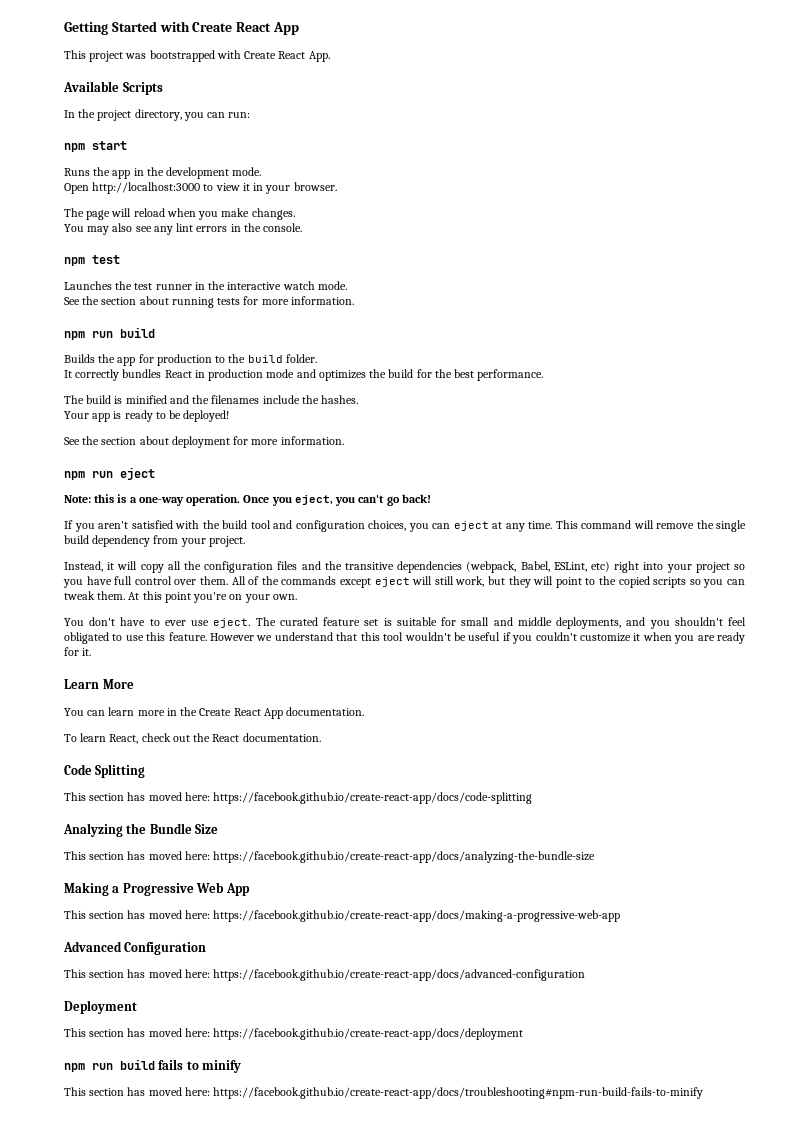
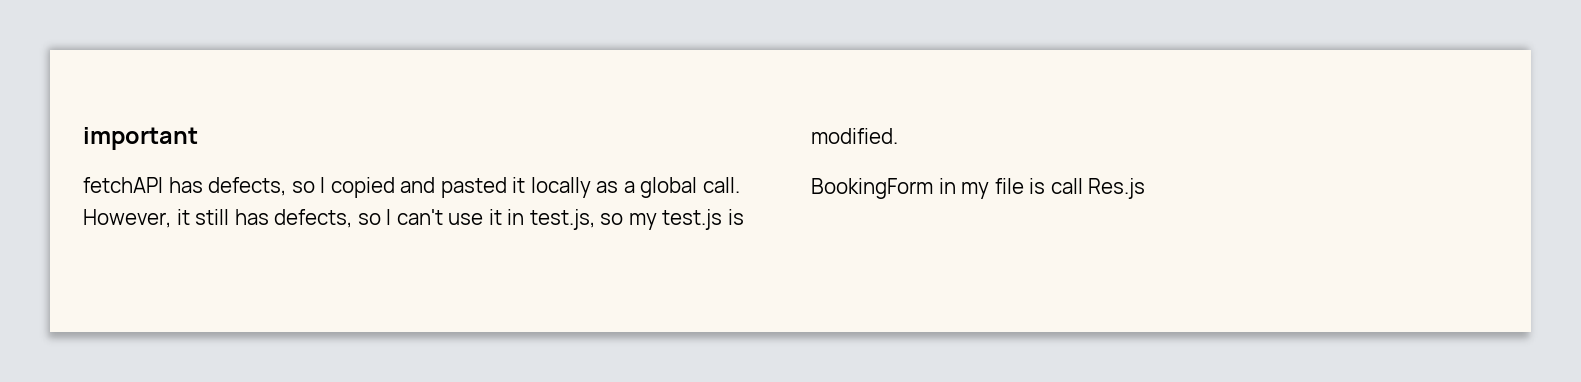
[64,21,299,35] [64,50,330,62] [63,81,163,95] [64,109,251,121] [64,141,127,152] [64,167,262,179] [64,182,337,194] [64,208,295,220] [64,223,303,235] [64,255,120,266] [64,281,347,290] [64,296,354,308] [64,327,155,340] [64,354,317,366] [64,369,544,381] [64,395,359,404] [64,410,230,422] [64,436,344,448] [64,467,155,480] [64,494,431,506] [64,520,746,532] [64,535,245,547] [64,561,746,573] [63,576,746,588] [64,591,297,603] [64,617,746,629] [64,632,745,644] [64,647,92,656] [64,679,134,689] [64,707,365,719] [64,733,321,744] [64,764,146,778] [64,792,533,804] [63,823,219,837] [64,851,596,863] [64,882,250,896] [64,910,621,922] [63,941,207,955] [64,969,586,981] [64,1000,137,1014] [64,1028,524,1040] [64,1059,242,1073] [64,1087,704,1099] Getting Started with Create React App // This project was bootstrapped with Create React App. // Available Scripts // In the project directory, you can run: // npm start // Runs the app in the development mode. // Open http://localhost:3000 to view it in your browser. // The page will reload when you make changes. // You may also see any lint errors in the console. // npm test // Launches the test runner in the interactive watch mode. // See the section about running tests for more information. // npm run build // Builds the app for production to the build folder. // It correctly bundles React in production mode and optimizes the build for the best performance. // The build is minified and the filenames include the hashes. // Your app is ready to be deployed! // See the section about deployment for more information. // npm run eject // Note: this is a one-way operation. Once you eject, you can't go back! // If you aren't satisfied with the build tool and configuration choices, you can eject at any time. This command will remove the single build dependency from your project. // Instead, it will copy all the configuration files and the transitive dependencies (webpack, Babel, ESLint, etc) right into your project so you have full control over them. All of the commands except eject will still work, but they will point to the copied scripts so you can tweak them. At this point you're on your own. // You don't have to ever use eject. The curated feature set is suitable for small and middle deployments, and you shouldn't feel obligated to use this feature. However we understand that this tool wouldn't be useful if you couldn't customize it when you are ready for it. // Learn More // You can learn more in the Create React App documentation. // To learn React, check out the React documentation. // Code Splitting // This section has moved here: https://facebook.github.io/create-react-app/docs/code-splitting // Analyzing the Bundle Size // This section has moved here: https://facebook.github.io/create-react-app/docs/analyzing-the-bundle-size // Making a Progressive Web App // This section has moved here: https://facebook.github.io/create-react-app/docs/making-a-progressive-web-app // Advanced Configuration // This section has moved here: https://facebook.github.io/create-react-app/docs/advanced-configuration // Deployment // This section has moved here: https://facebook.github.io/create-react-app/docs/deployment // npm run build fails to minify // This section has moved here: https://facebook.github.io/create-react-app/docs/troubleshooting#npm-run-build-fails-to-minify -> [83,127,198,150] [83,177,740,198] [83,209,745,230] [811,128,898,144] [811,178,1146,199] important // fetchAPI has defects, so I copied and pasted it locally as a global call. However, it still has defects, so I can't use it in test.js, so my test.js is modified. // BookingForm in my file is call Res.js

